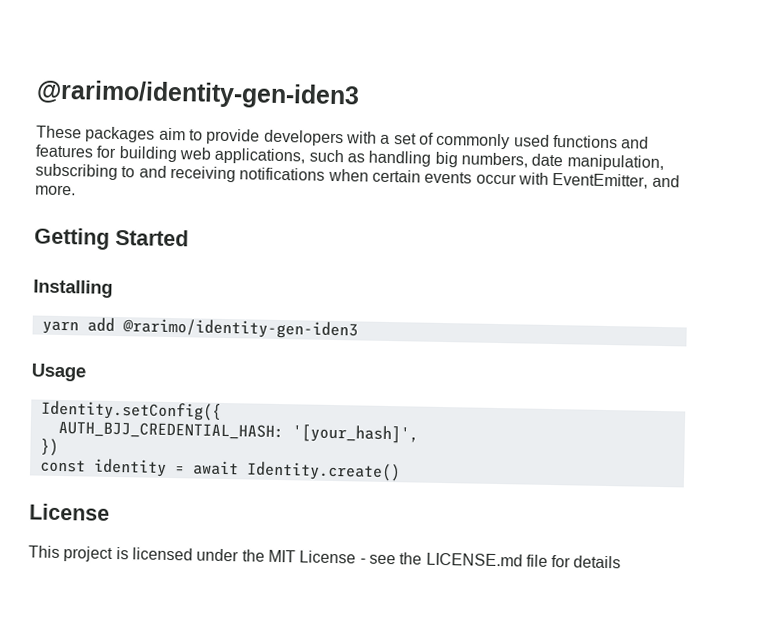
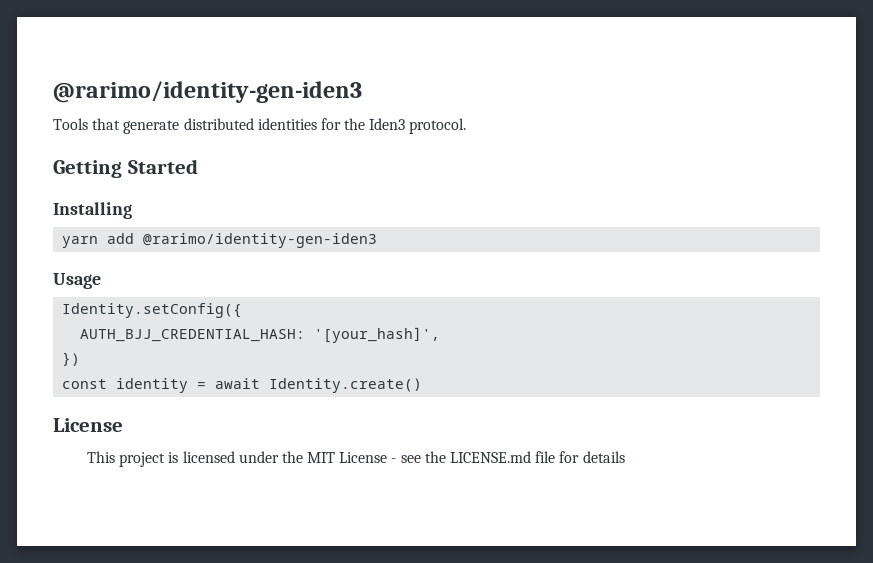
[36,79,360,110] [36,125,650,150] [35,144,664,172] [35,163,680,189] [35,184,76,196] @rarimo/identity-gen-iden3 // These packages aim to provide developers with a set of commonly used functions and features for building web applications, such as handling big numbers, date manipulation, subscribing to and receiving notifications when certain events occur with EventEmitter, and more. -> [53,81,362,103] [53,118,467,134] @rarimo/identity-gen-iden3 // Tools that generate distributed identities for the Iden3 protocol.

